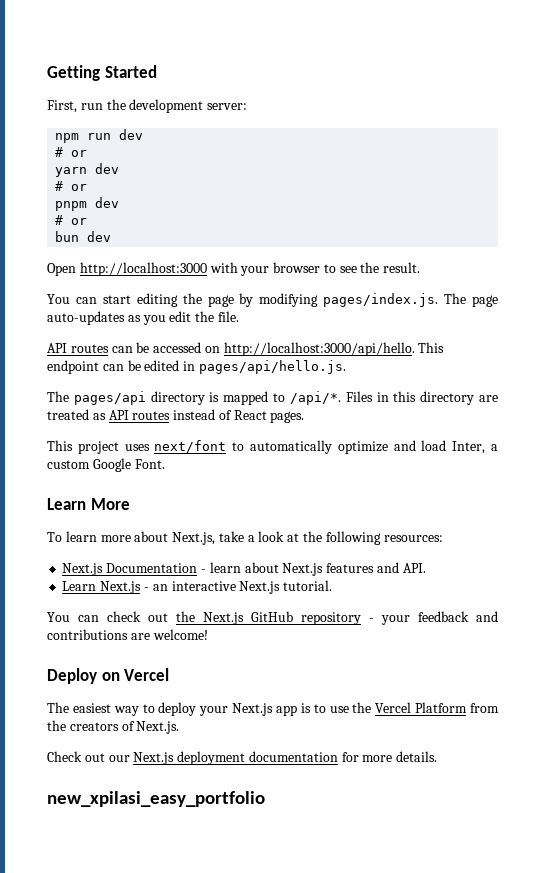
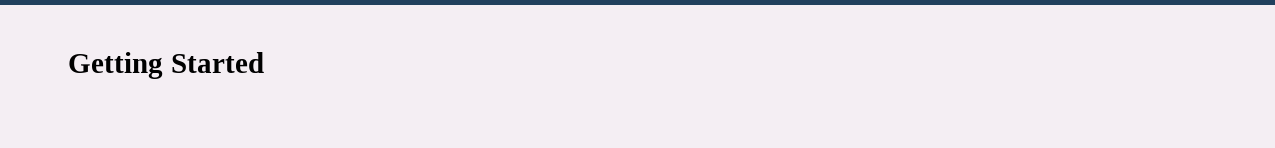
[47,99,248,113] [55,129,144,143] [55,147,88,157] [55,163,120,177] [55,181,88,191] [55,197,120,211] [55,215,88,225] [55,231,112,242] [47,262,421,276] [47,293,498,307] [47,311,239,325] [47,342,445,356] [47,360,346,374] [47,391,498,405] [47,409,305,423] [47,440,499,454] [47,458,165,472] [47,498,130,510] [47,531,443,545] [62,562,426,576] [62,580,333,594] [47,611,498,625] [47,629,208,640] [47,668,170,684] [47,702,499,716] [47,720,180,734] [47,751,438,765] [47,791,265,807] // First, run the development server: // npm run dev // # or // yarn dev // # or // pnpm dev // # or // bun dev // Open http://localhost:3000 with your browser to see the result. // You can start editing the page by modifying pages/index.js. The page auto-updates as you edit the file. // API routes can be accessed on http://localhost:3000/api/hello. This endpoint can be edited in pages/api/hello.js. // The pages/api directory is mapped to /api/*. Files in this directory are treated as API routes instead of React pages. // This project uses next/font to automatically optimize and load Inter, a custom Google Font. // Learn More // To learn more about Next.js, take a look at the following resources: // Next.js Documentation - learn about Next.js features and API. // Learn Next.js - an interactive Next.js tutorial. // You can check out the Next.js GitHub repository - your feedback and contributions are welcome! // Deploy on Vercel // The easiest way to deploy your Next.js app is to use the Vercel Platform from the creators of Next.js. // Check out our Next.js deployment documentation for more details. // new_xpilasi_easy_portfolio -> (264, 62) none

